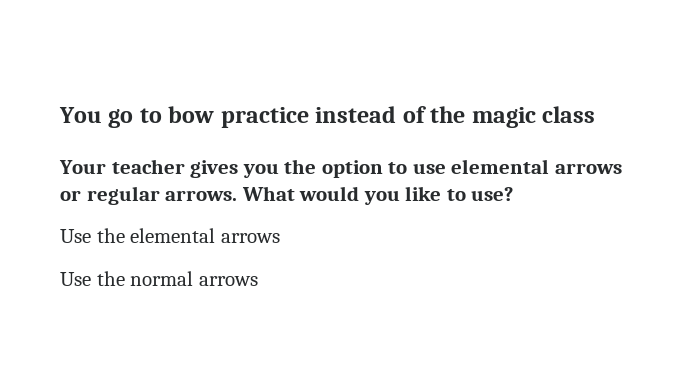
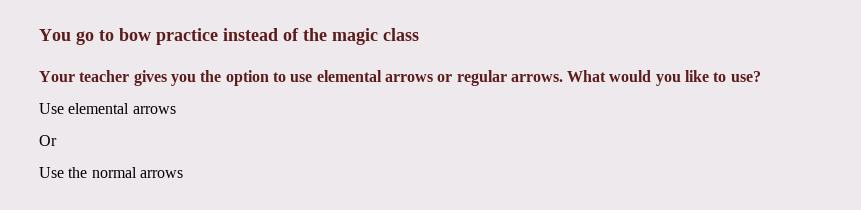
[96,228,280,243] the elemental arrows -> [68,103,176,114] [39,135,57,146] elemental arrows // Or

